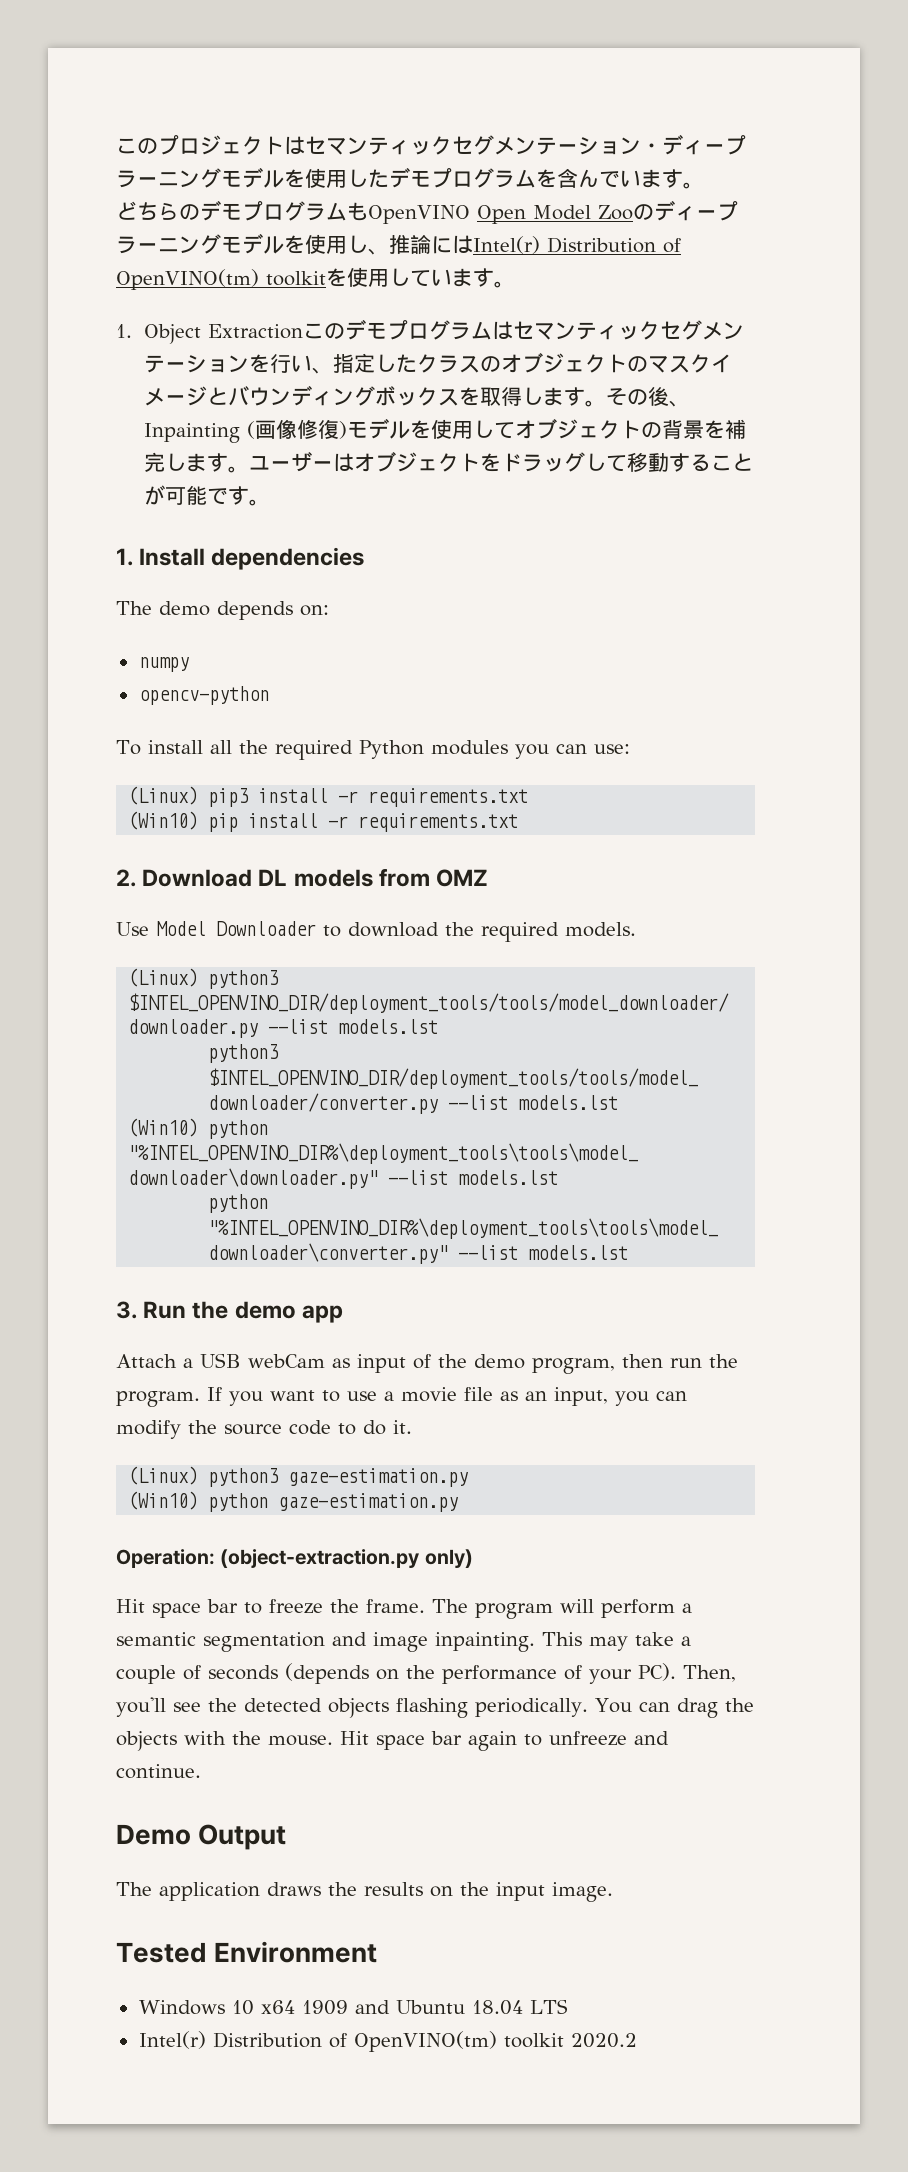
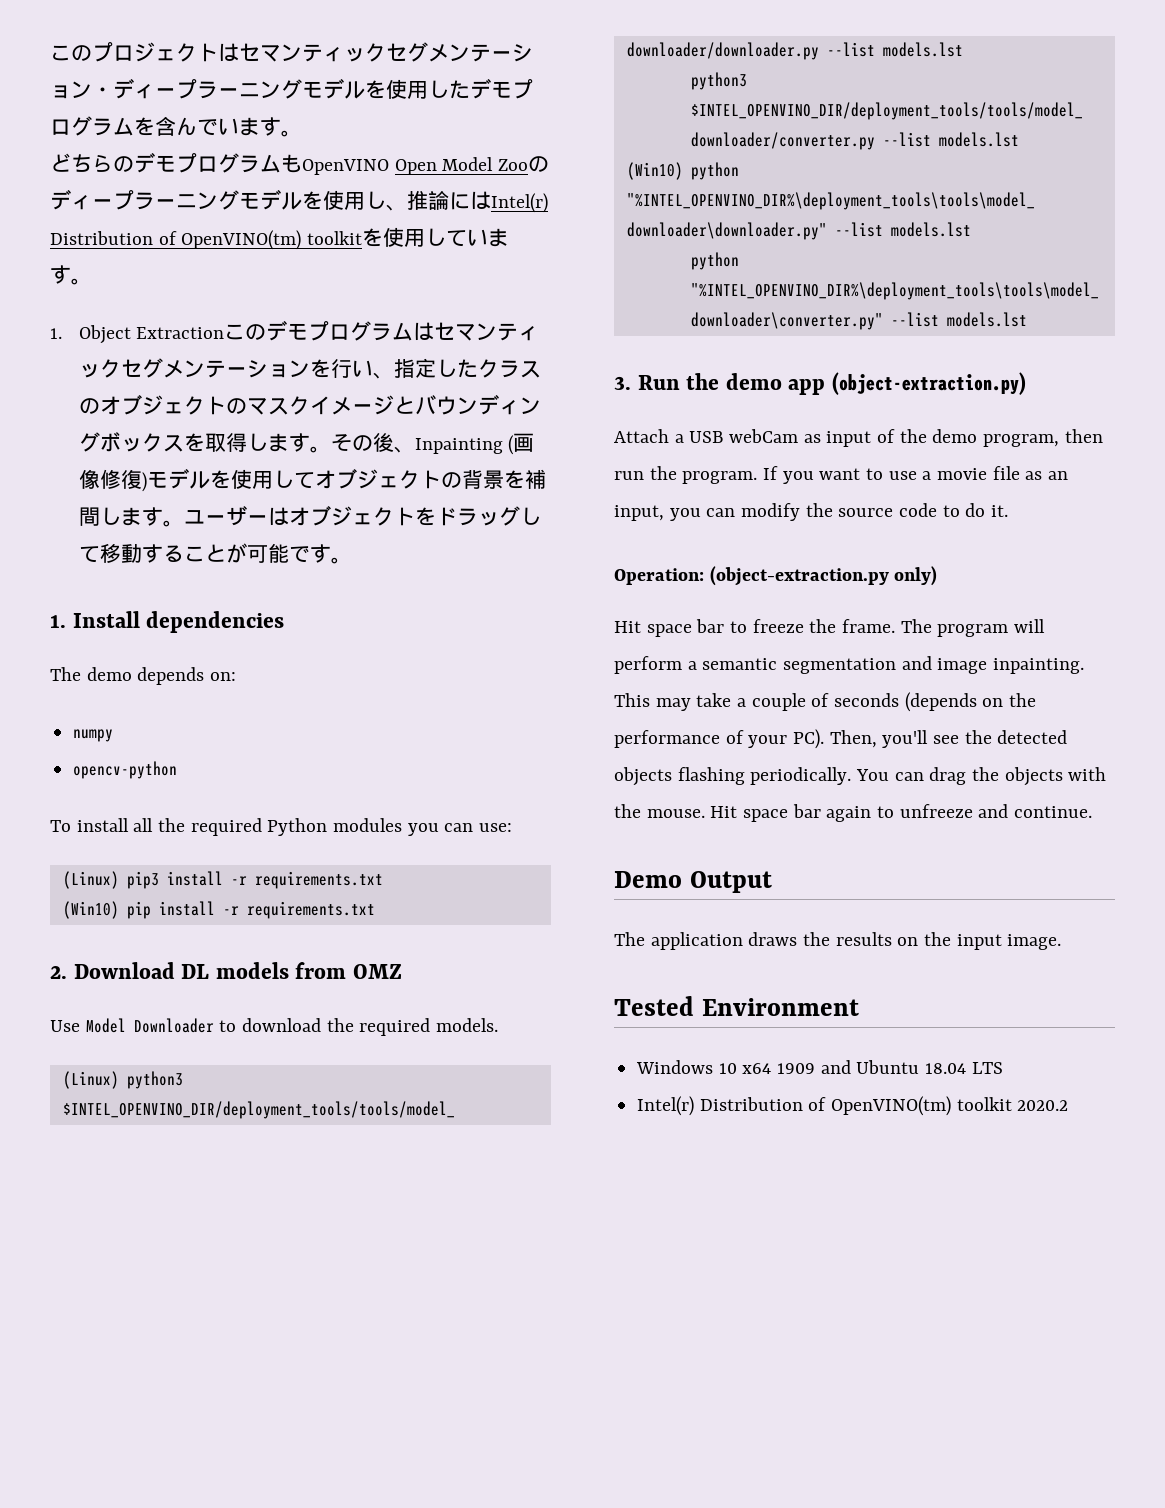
[143,452,165,472] 完 -> [78,507,100,526] 間
(343, 1314) none -> [832,372,1027,395] (object-extraction.py)
[128,1466,469,1487] [128,1491,459,1512] // (Linux) python3 gaze-estimation.py // (Win10) python gaze-estimation.py -> (1009, 511) none

